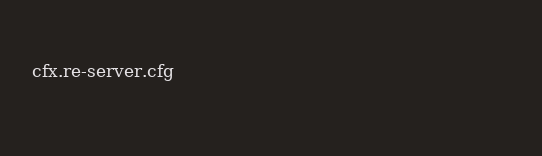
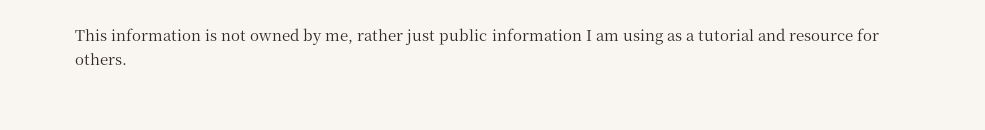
[32,64,174,81] cfx.re-server.cfg -> [75,28,879,45] [75,53,127,65] This information is not owned by me, rather just public information I am using as a tutorial and resource for others.

